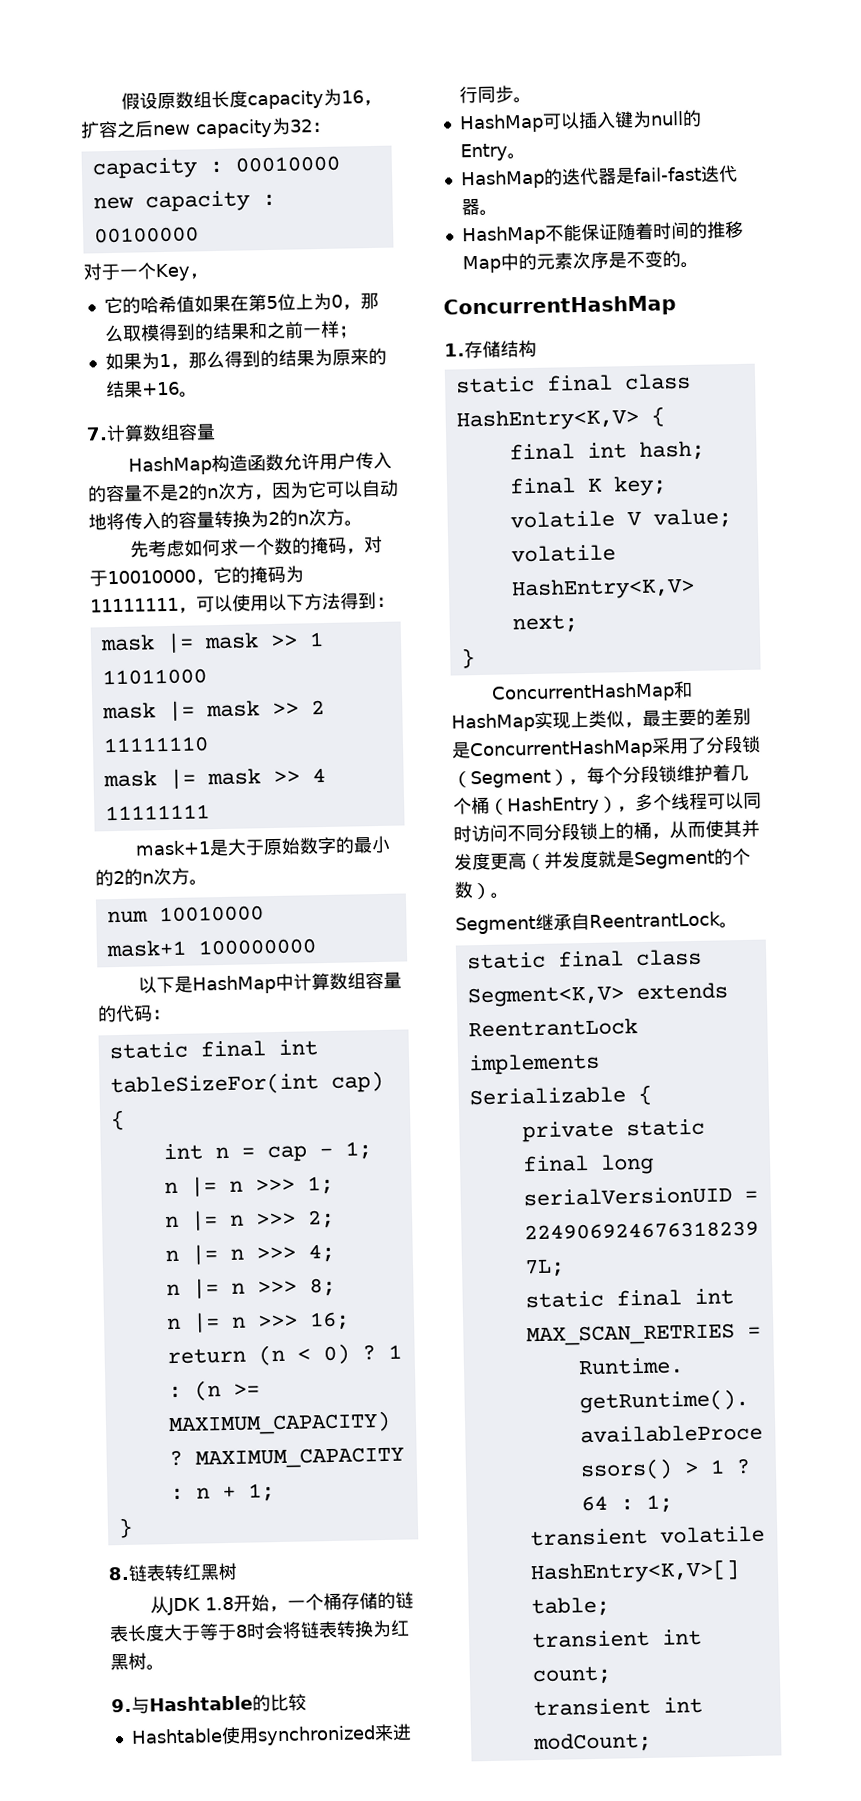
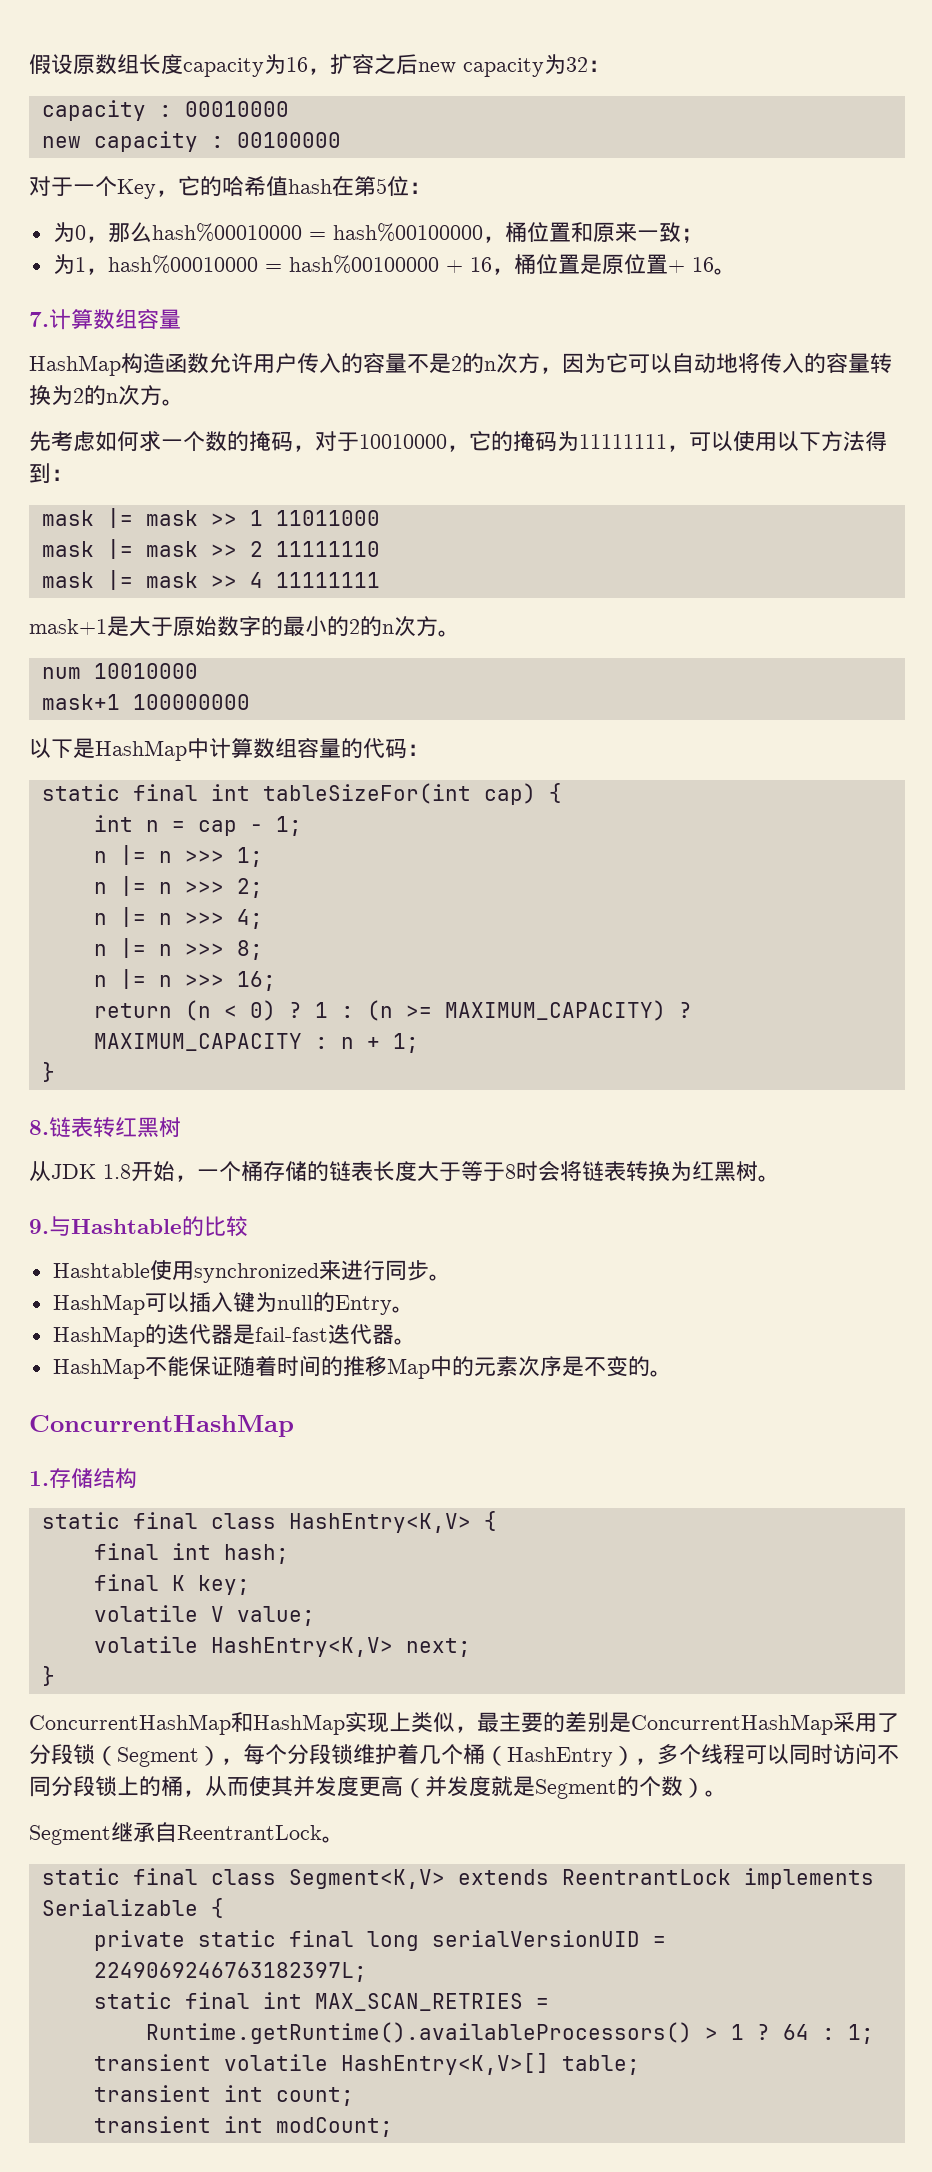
(209, 276) // -> (178, 193) none
[193,295,231,313] 如果 -> [288,179,332,194] hash
[294,293,314,310] 上 -> [409,182,431,194] ： //
[121,320,340,342] 取模得到的结果和之前一样 -> [151,222,681,243] hash%00010000 = hash%00100000，桶位置和原来一致
[104,352,142,371] 如果 -> (703, 235) none
[187,347,387,369] [104,380,180,399] 那么得到的结果为原来的结果+16 -> [107,254,714,275] hash%00010000 = hash%00100000 + 16，桶位置是原位置+ 16

